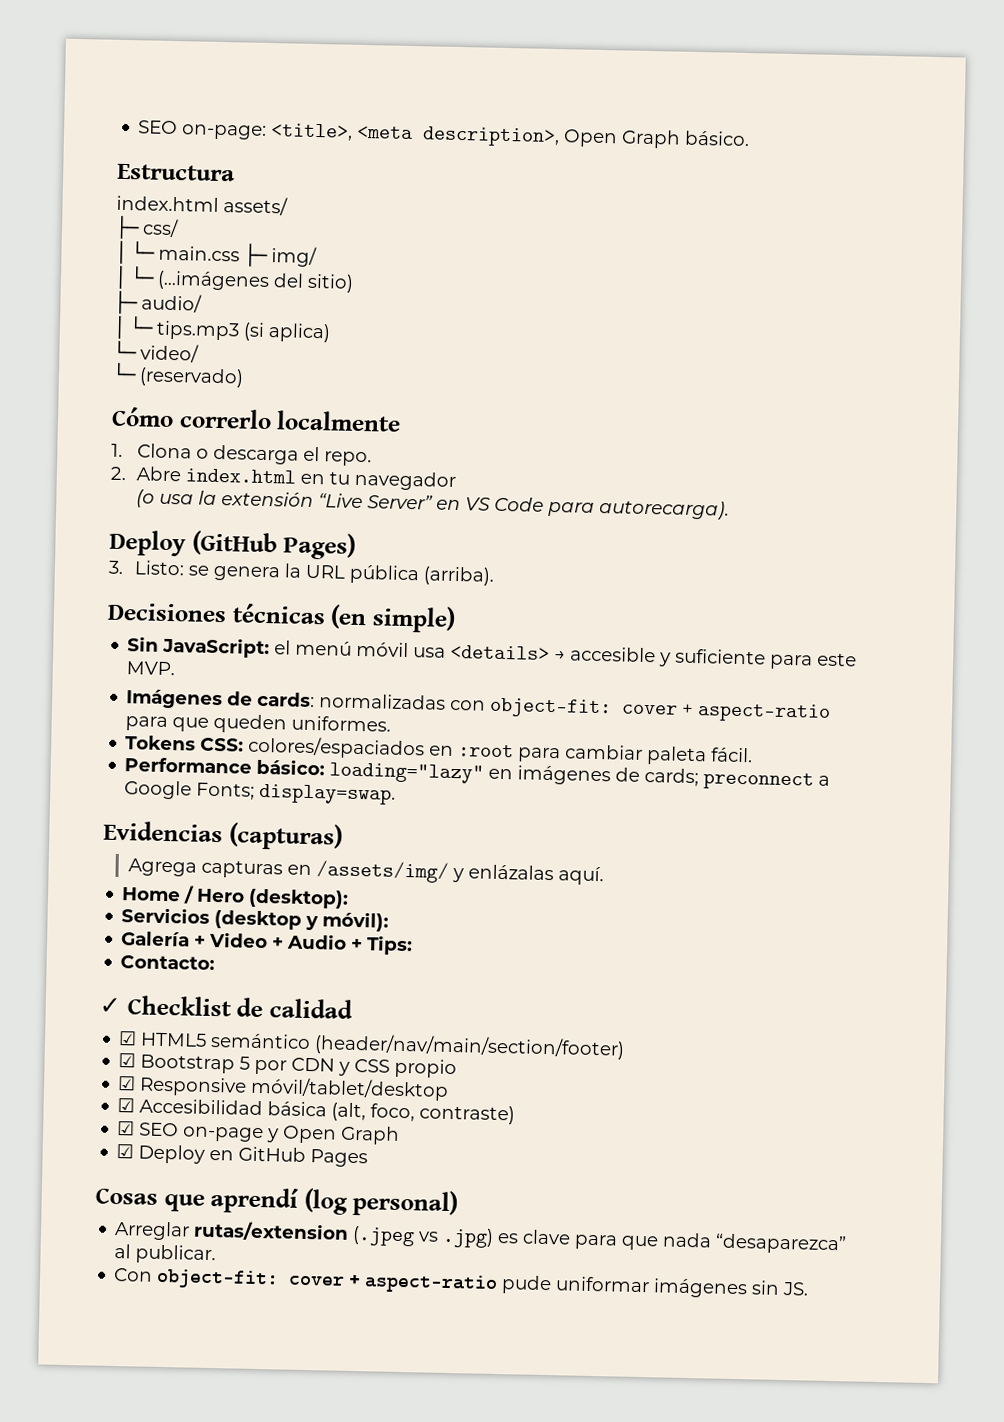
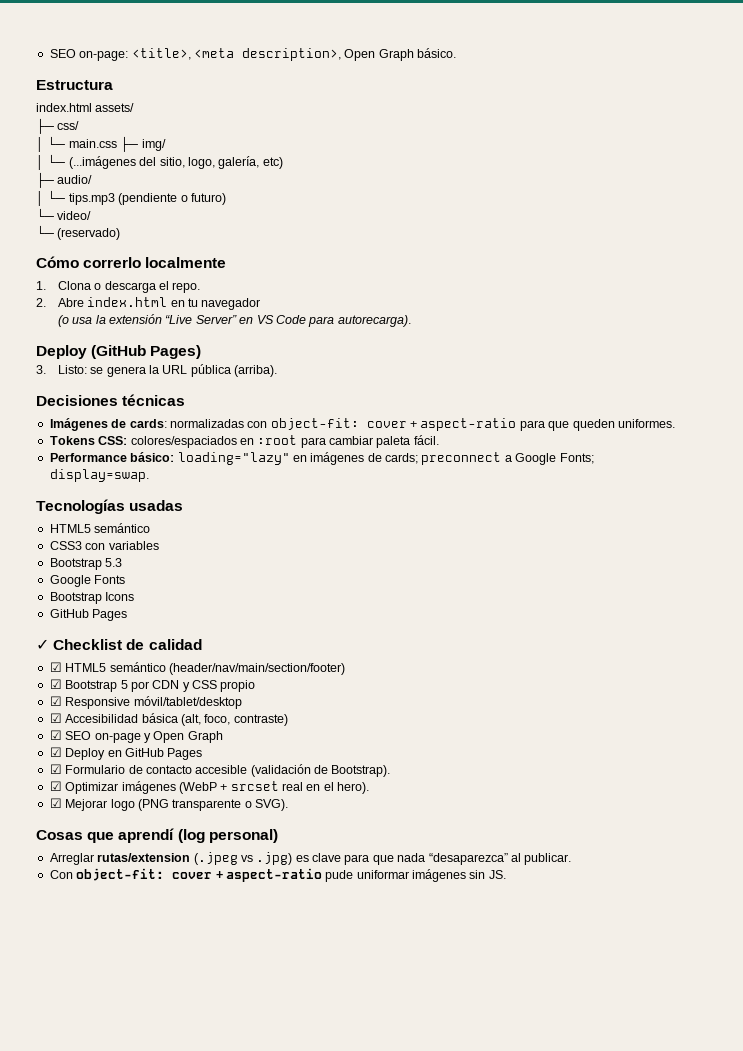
[307,273,354,293] sitio) -> [159,156,283,169] sitio, logo, galería, etc)
[243,322,331,343] (si aplica) -> [118,193,226,205] (pendiente o futuro)
[330,604,456,633] [127,636,858,670] [126,661,176,676] (en simple) // Sin JavaScript: el menú móvil usa <details> → accesible y suficiente para este MVP. -> (186, 400) none
[103,820,343,851] [127,858,604,886] [121,885,350,909] [121,907,390,932] [121,931,414,956] [120,955,216,971] Evidencias (capturas) // Agrega capturas en /assets/img/ y enlázalas aquí. // Home / Hero (desktop): // Servicios (desktop y móvil): // Galería + Video + Audio + Tips: // Contacto: -> [36,499,184,514] [49,523,151,533] [49,541,159,550] [49,558,123,570] [49,575,126,587] [49,592,135,604] [49,609,128,621] Tecnologías usadas // HTML5 semántico // CSS3 con variables // Bootstrap 5.3 // Google Fonts // Bootstrap Icons // GitHub Pages
(369, 1158) none -> [49,764,391,777] [49,781,370,794] [49,798,288,811] // ☑ Formulario de contacto accesible (validación de Bootstrap). // ☑ Optimizar imágenes (WebP + srcset real en el hero). // ☑ Mejorar logo (PNG transparente o SVG).

